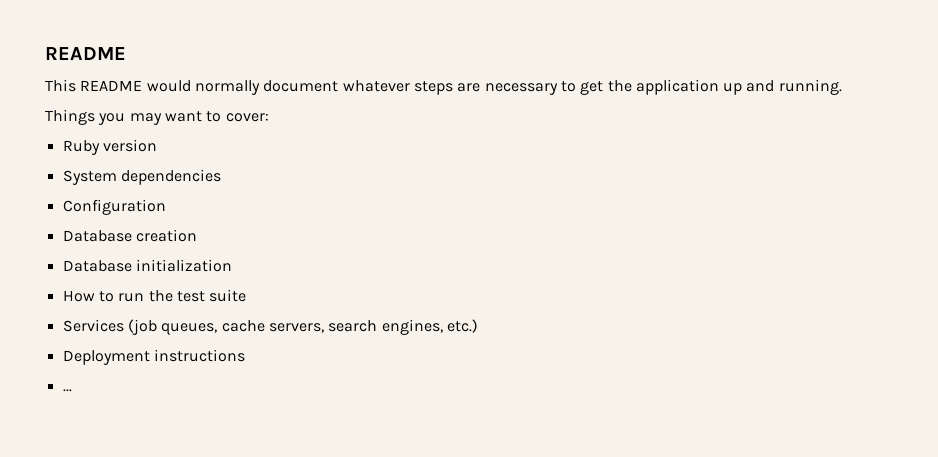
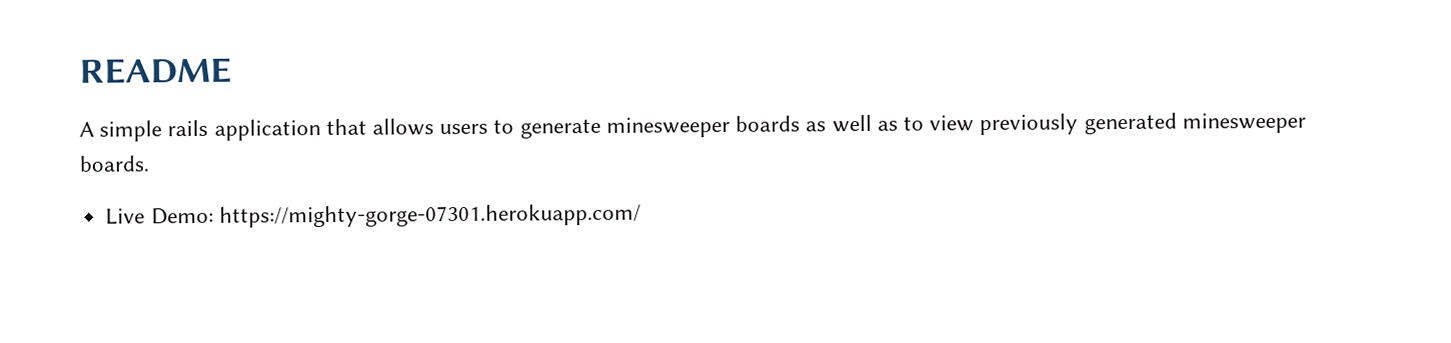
[45,79,842,95] [45,109,269,125] [62,139,157,155] [62,169,221,185] [62,199,166,215] [62,229,197,242] [62,259,232,272] [62,289,247,302] [62,319,478,335] [62,349,245,365] [62,389,72,392] This README would normally document whatever steps are necessary to get the application up and running. // Things you may want to cover: // Ruby version // System dependencies // Configuration // Database creation // Database initialization // How to run the test suite // Services (job queues, cache servers, search engines, etc.) // Deployment instructions // ... -> [79,112,1306,142] [79,155,149,172] [105,203,641,228] A simple rails application that allows users to generate minesweeper boards as well as to view previously generated minesweeper boards. // Live Demo: https://mighty-gorge-07301.herokuapp.com/

